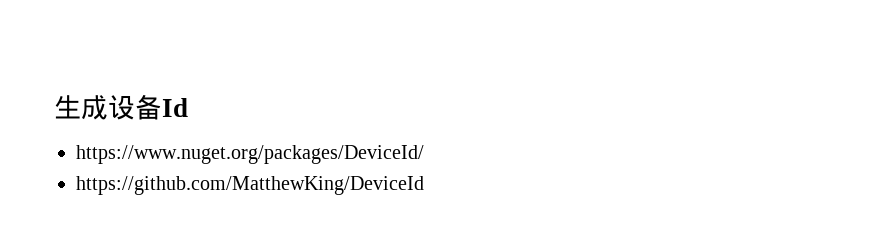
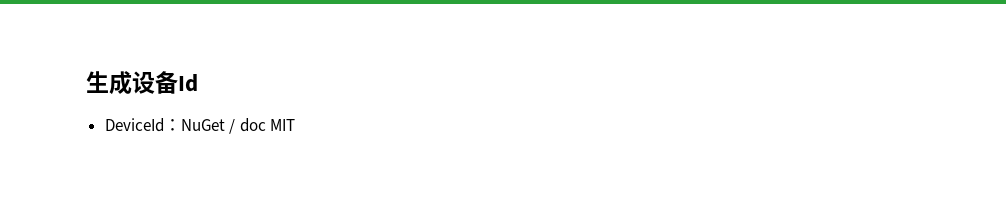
[76,145,424,164] [76,176,424,195] https://www.nuget.org/packages/DeviceId/ // https://github.com/MatthewKing/DeviceId -> [104,118,296,134] DeviceId：NuGet / doc MIT

